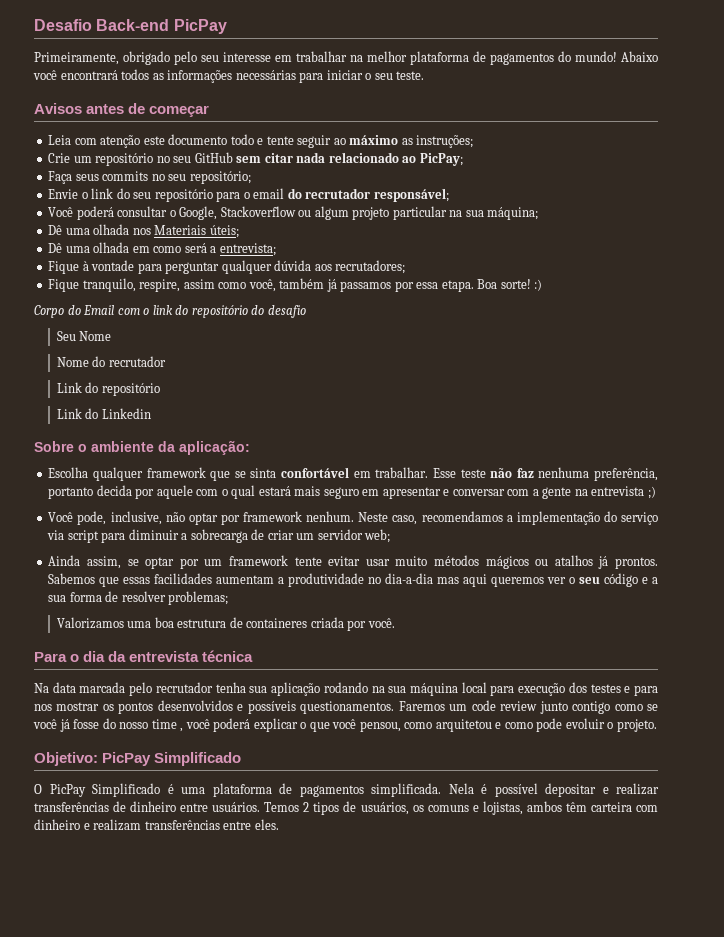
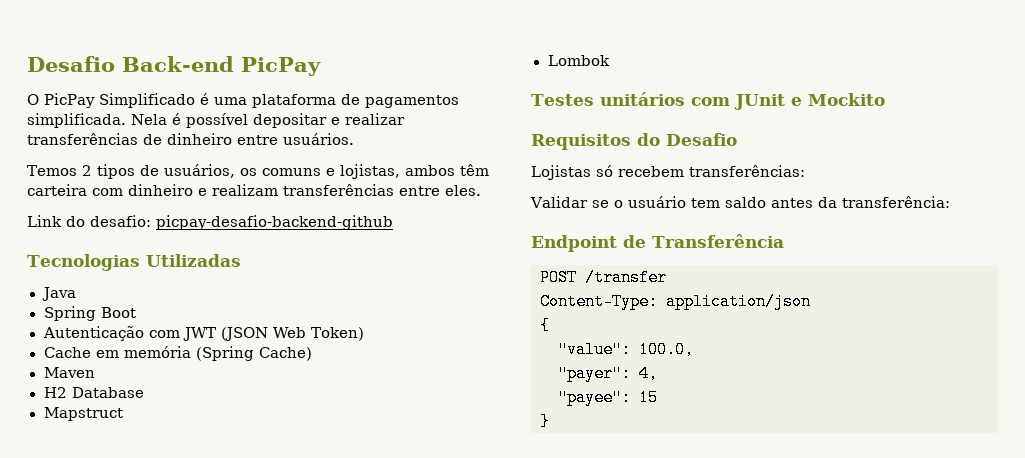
[34,51,658,65] [33,69,425,83] [34,103,210,117] [48,134,474,148] [48,152,463,166] [48,171,251,184] [48,188,449,202] [48,206,539,220] [48,224,239,238] [48,242,276,256] [48,260,406,274] [48,278,543,292] [34,305,306,318] [56,331,112,341] [56,356,166,367] [56,382,160,396] [56,408,151,419] [34,440,250,455] [48,467,658,481] [48,485,656,499] [48,511,659,525] [47,529,391,543] [48,555,659,569] [48,573,659,587] [48,591,229,605] [56,617,395,631] [34,650,254,662] [34,682,658,696] [34,700,659,714] [33,718,657,732] [34,752,242,766] // Primeiramente, obrigado pelo seu interesse em trabalhar na melhor plataforma de pagamentos do mundo! Abaixo você encontrará todos as informações necessárias para iniciar o seu teste. // Avisos antes de começar // Leia com atenção este documento todo e tente seguir ao máximo as instruções; // Crie um repositório no seu GitHub sem citar nada relacionado ao PicPay; // Faça seus commits no seu repositório; // Envie o link do seu repositório para o email do recrutador responsável; // Você poderá consultar o Google, Stackoverflow ou algum projeto particular na sua máquina; // Dê uma olhada nos Materiais úteis; // Dê uma olhada em como será a entrevista; // Fique à vontade para perguntar qualquer dúvida aos recrutadores; // Fique tranquilo, respire, assim como você, também já passamos por essa etapa. Boa sorte! :) // Corpo do Email com o link do repositório do desafio // Seu Nome // Nome do recrutador // Link do repositório // Link do Linkedin // Sobre o ambiente da aplicação: // Escolha qualquer framework que se sinta confortável em trabalhar. Esse teste não faz nenhuma preferência, portanto decida por aquele com o qual estará mais seguro em apresentar e conversar com a gente na entrevista ;) // Você pode, inclusive, não optar por framework nenhum. Neste caso, recomendamos a implementação do serviço via script para diminuir a sobrecarga de criar um servidor web; // Ainda assim, se optar por um framework tente evitar usar muito métodos mágicos ou atalhos já prontos. Sabemos que essas facilidades aumentam a produtividade no dia-a-dia mas aqui queremos ver o seu código e a sua forma de resolver problemas; // Valorizamos uma boa estrutura de containeres criada por você. // Para o dia da entrevista técnica // Na data marcada pelo recrutador tenha sua aplicação rodando na sua máquina local para execução dos testes e para nos mostrar os pontos desenvolvidos e possíveis questionamentos. Faremos um code review junto contigo como se você já fosse do nosso time , você poderá explicar o que você pensou, como arquitetou e como pode evoluir o projeto. // Objetivo: PicPay Simplificado -> (321, 66) none
(261, 807) none -> (354, 139) //
(279, 824) none -> [27,215,393,230] [27,254,241,271] [41,287,76,301] [43,306,136,321] [42,326,365,341] [43,346,312,361] [43,367,95,378] [43,387,144,398] [43,407,123,421] [547,55,610,66] [531,92,885,110] [531,133,737,150] [531,165,805,180] [530,196,950,208] [531,234,784,252] [540,269,667,286] [540,293,811,310] [540,317,550,334] [558,341,694,358] [558,365,658,382] [558,389,658,406] [540,413,550,430] // Link do desafio: picpay-desafio-backend-github // Tecnologias Utilizadas // Java // Spring Boot // Autenticação com JWT (JSON Web Token) // Cache em memória (Spring Cache) // Maven // H2 Database // Mapstruct // Lombok // Testes unitários com JUnit e Mockito // Requisitos do Desafio // Lojistas só recebem transferências: // Validar se o usuário tem saldo antes da transferência: // Endpoint de Transferência // POST /transfer // Content-Type: application/json // { // "value": 100.0, // "payer": 4, // "payee": 15 // }

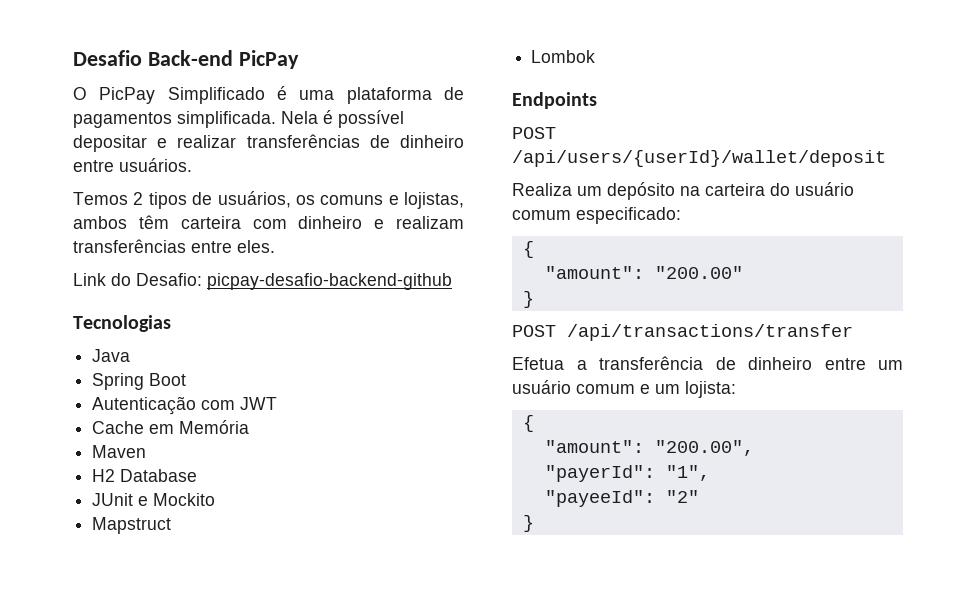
[90,215,151,227] desafio: -> [136,273,202,286] Desafio:
[145,254,241,267] Utilizadas -> (171, 323) none
[220,327,365,341] (JSON Web Token) -> (278, 403) none
[123,346,312,361] memória (Spring Cache) -> [179,420,250,434] Memória
(144, 392) none -> [92,493,216,506] // JUnit e Mockito
[531,92,885,110] [531,133,737,150] [531,165,805,180] [530,196,950,208] [531,234,784,252] [540,269,667,286] [540,293,811,310] [540,317,550,334] [558,341,694,358] [558,365,658,382] [558,389,658,406] Testes unitários com JUnit e Mockito // Requisitos do Desafio // Lojistas só recebem transferências: // Validar se o usuário tem saldo antes da transferência: // Endpoint de Transferência // POST /transfer // Content-Type: application/json // { // "value": 100.0, // "payer": 4, // "payee": 15 -> [512,92,597,109] [512,127,556,139] [512,150,886,167] [512,182,854,200] [512,207,681,224] [522,241,534,258] [544,266,743,279] [522,291,534,308] [512,324,853,341] [512,356,903,370] [512,380,736,398] [522,415,534,432] [544,440,754,456] [544,465,710,482] [544,490,699,507] Endpoints // POST /api/users/{userId}/wallet/deposit // Realiza um depósito na carteira do usuário comum especificado: // { // "amount": "200.00" // } // POST /api/transactions/transfer // Efetua a transferência de dinheiro entre um usuário comum e um lojista: // { // "amount": "200.00", // "payerId": "1", // "payeeId": "2"

